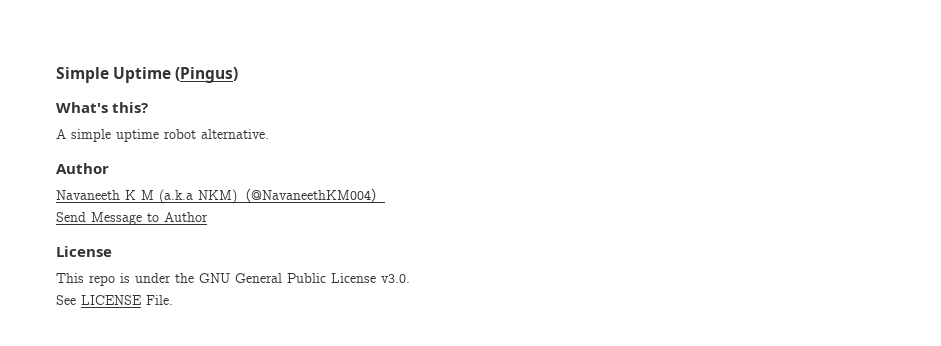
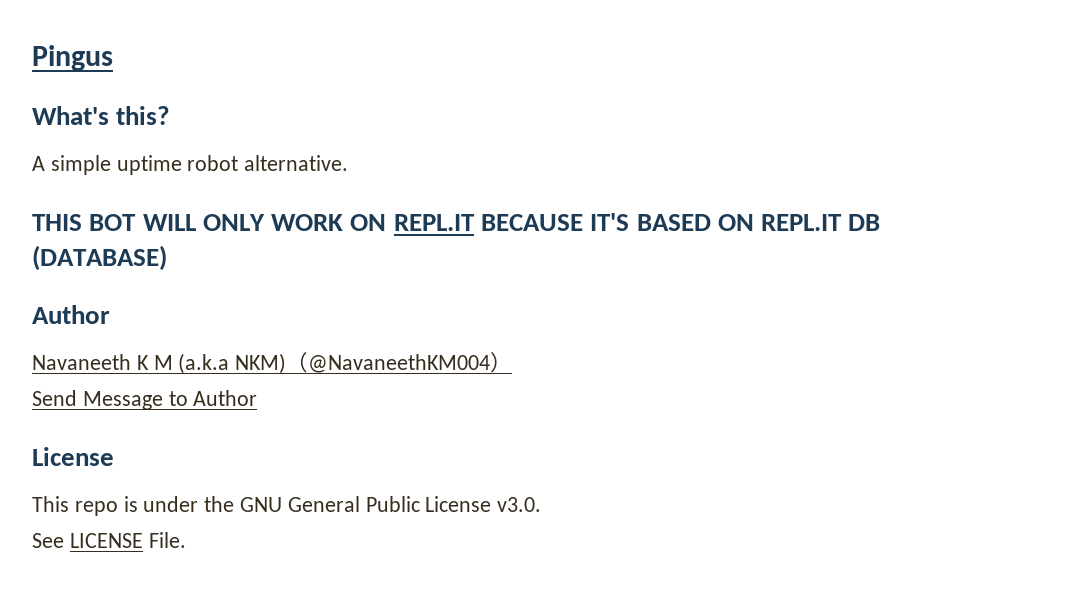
[56,67,239,83] Simple Uptime (Pingus) -> [32,45,113,71] Pingus
(269, 134) none -> [32,213,881,231] [32,245,167,271] // THIS BOT WILL ONLY WORK ON REPL.IT BECAUSE IT'S BASED ON REPL.IT DB (DATABASE)

